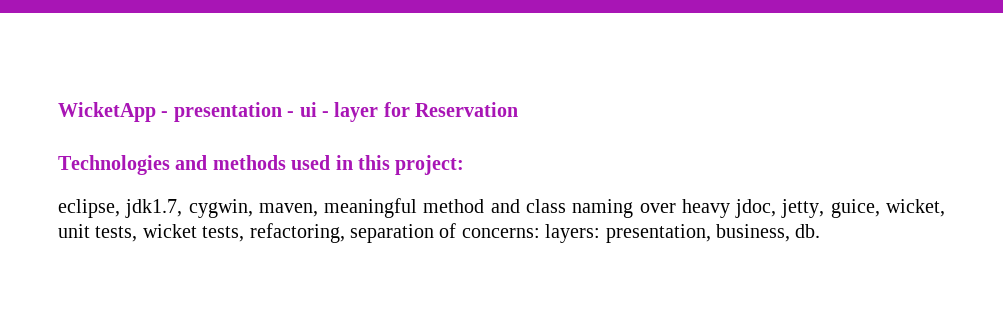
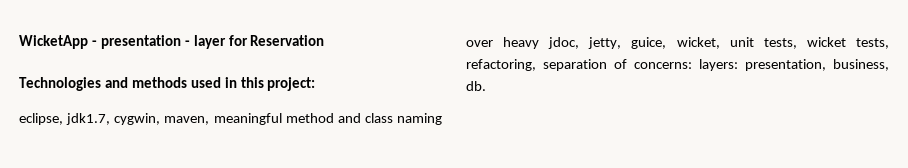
[299,102,329,117] ui - -> (190, 43) none

